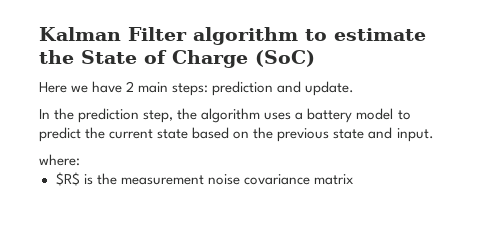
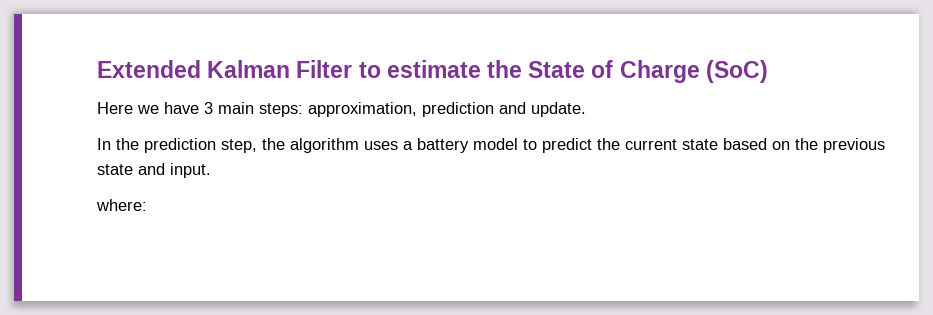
(39, 34) none -> [97,60,201,78] Extended
[193,27,298,45] algorithm -> (353, 69) none
[126,81,135,92] 2 -> [204,102,213,114] 3
(209, 89) none -> [308,102,417,117] approximation,
[55,172,354,186] // $R$ is the measurement noise covariance matrix -> (147, 205) none

